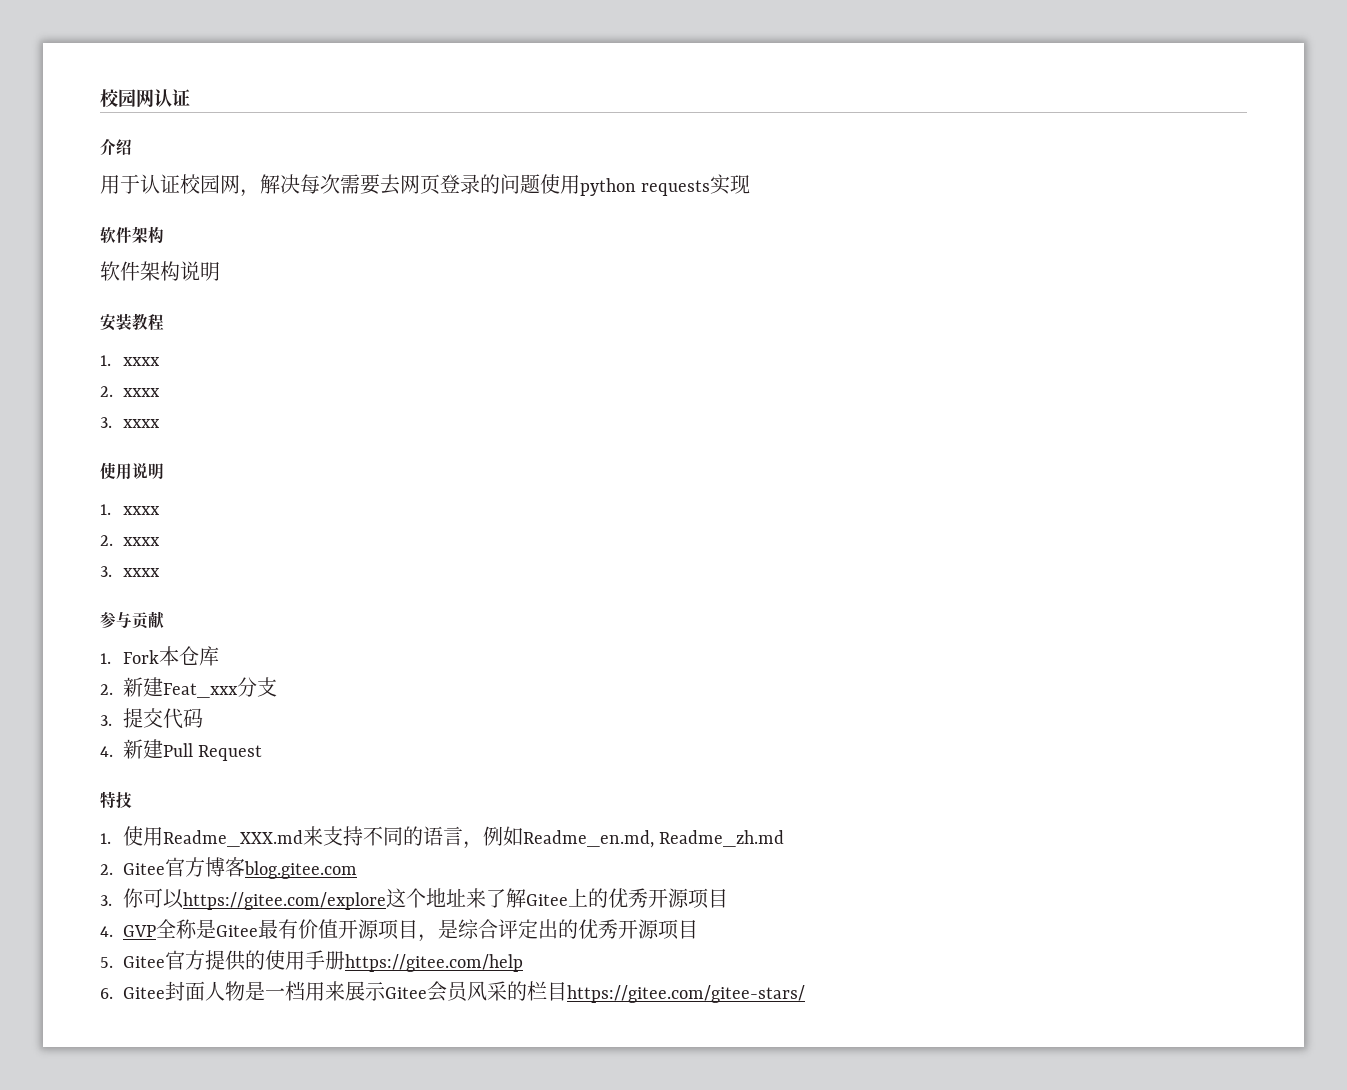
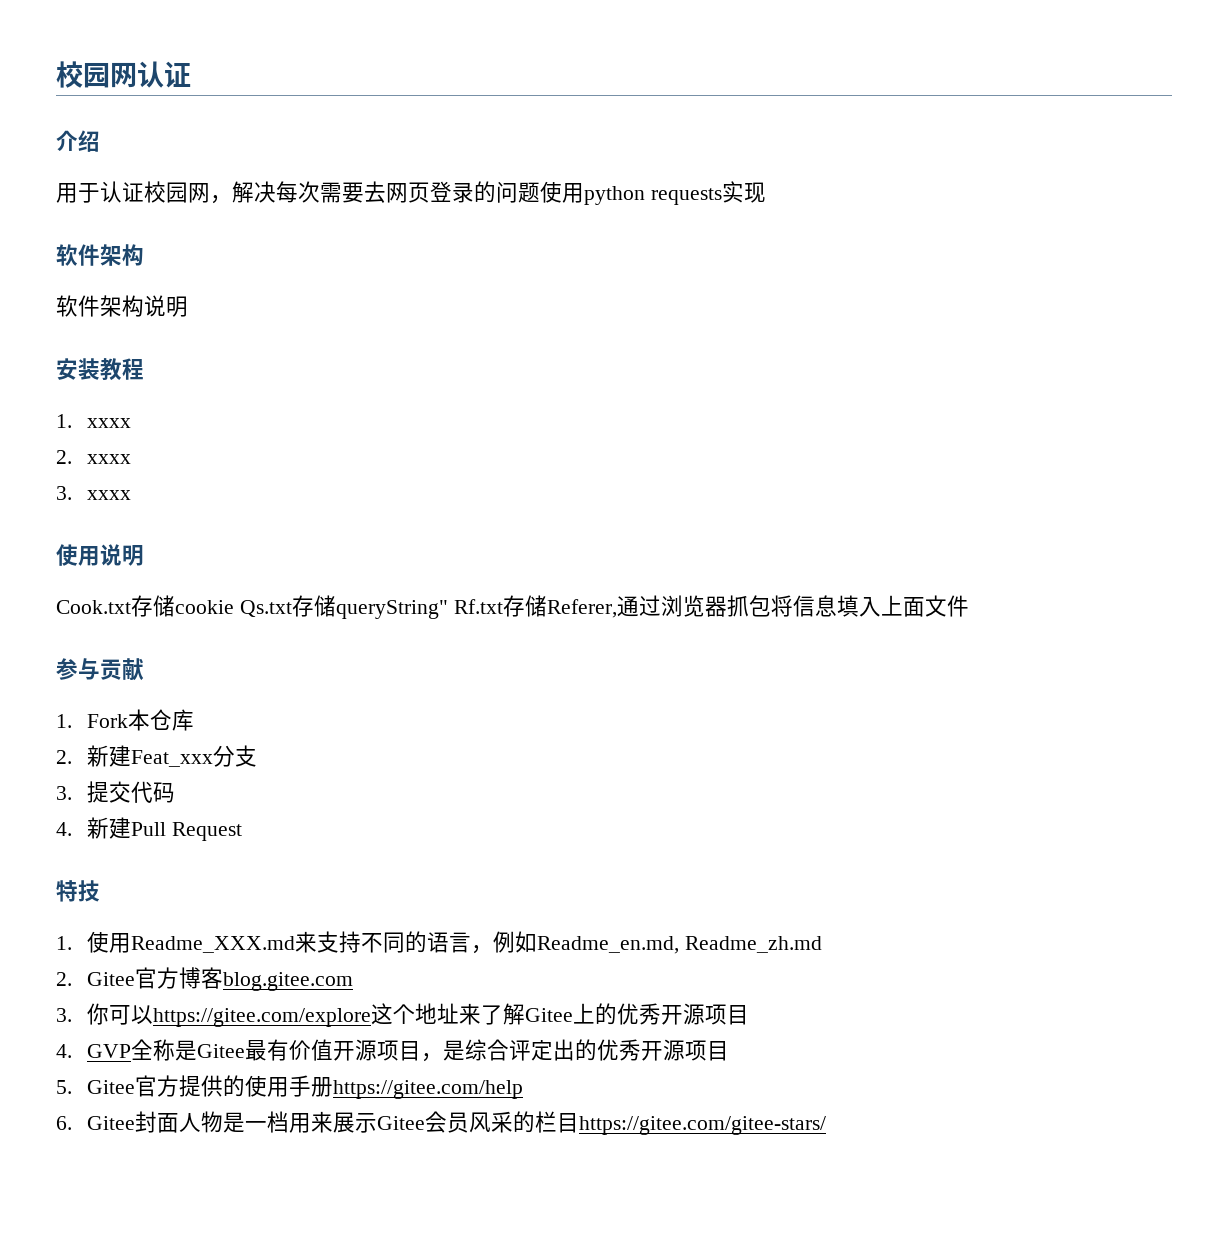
[100,504,160,515] [100,535,160,546] [100,566,160,577] 1. xxxx // 2. xxxx // 3. xxxx -> [56,595,969,619] Cook.txt存储cookie Qs.txt存储queryString" Rf.txt存储Referer,通过浏览器抓包将信息填入上面文件

